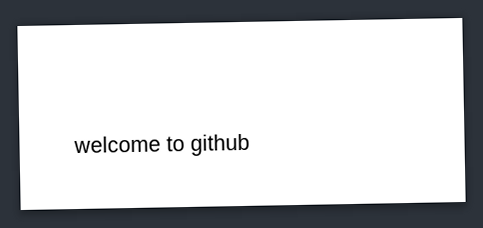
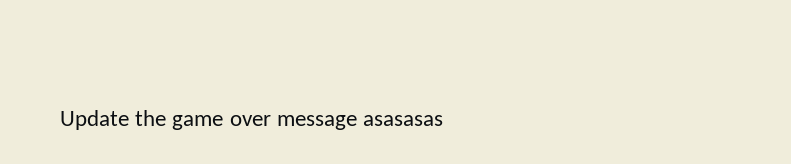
[73,133,250,156] welcome to github -> [60,110,444,130] Update the game over message asasasas

